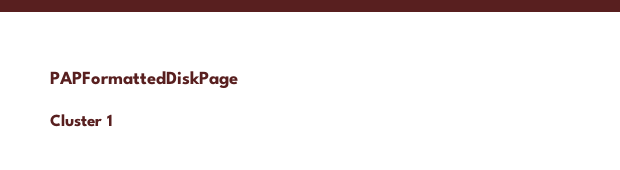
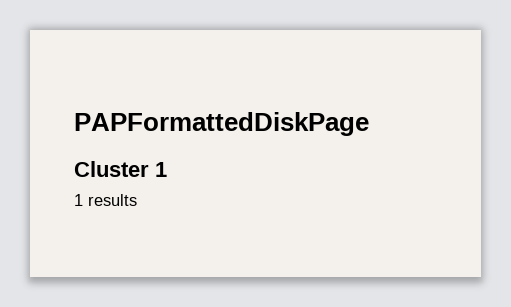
(113, 120) none -> [74,194,137,206] // 1 results

